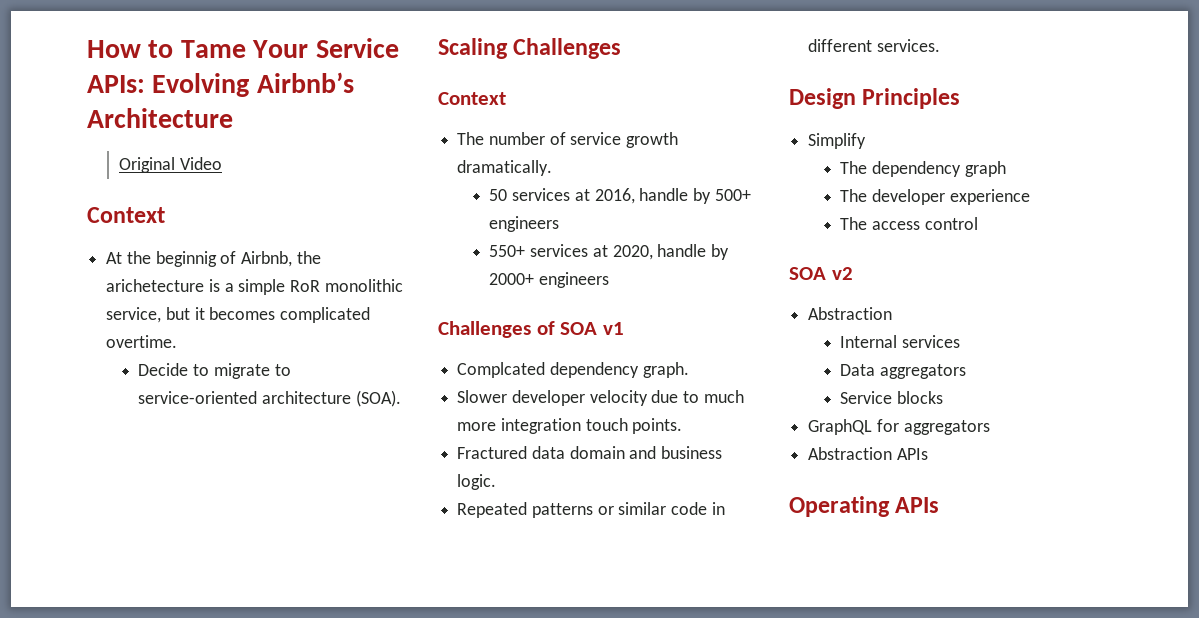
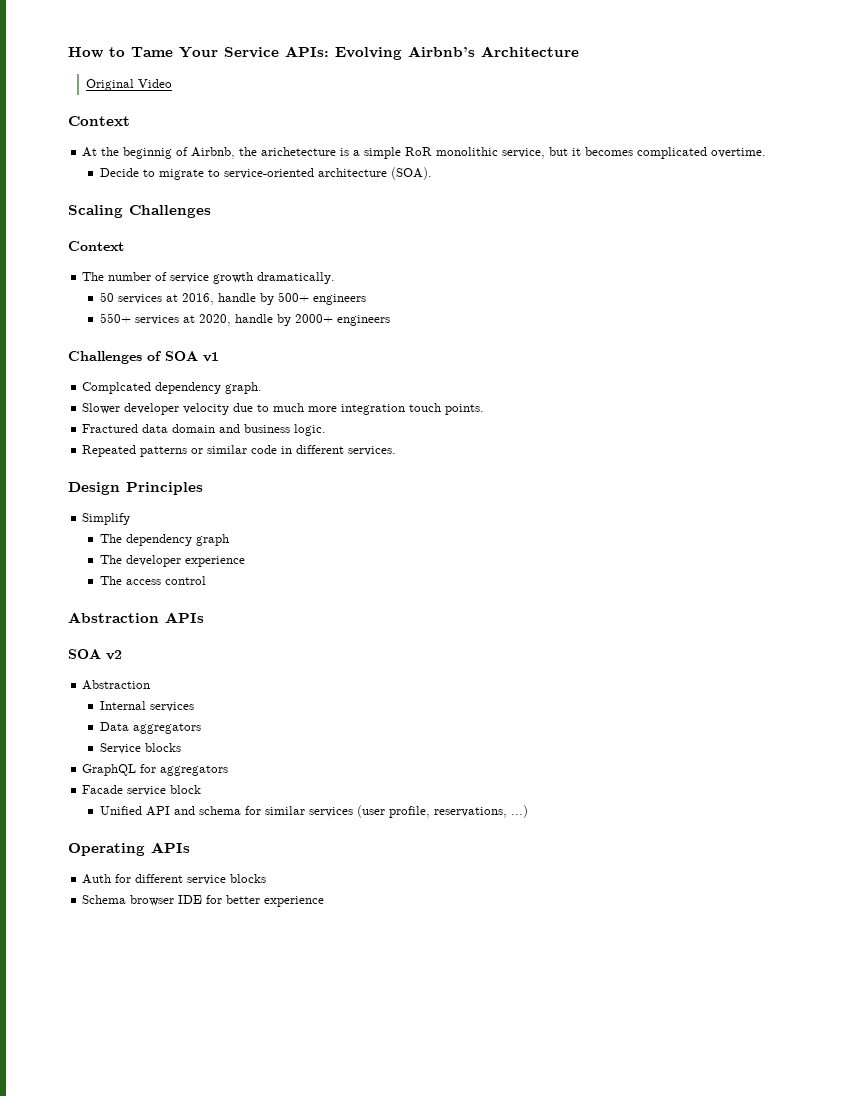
(978, 223) none -> [68,612,204,623] // Abstraction APIs
[808,447,928,460] [789,496,940,517] Abstraction APIs // Operating APIs -> [82,785,202,796] [100,805,529,818] [68,842,190,856] [82,874,267,885] [82,895,325,907] Facade service block // Unified API and schema for similar services (user profile, reservations, ...) // Operating APIs // Auth for different service blocks // Schema browser IDE for better experience

